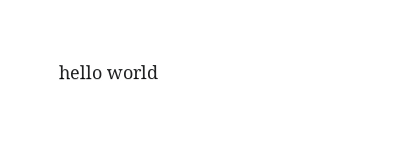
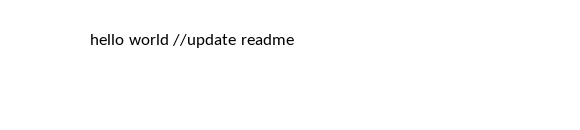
(159, 72) none -> [172,34,294,48] //update readme

